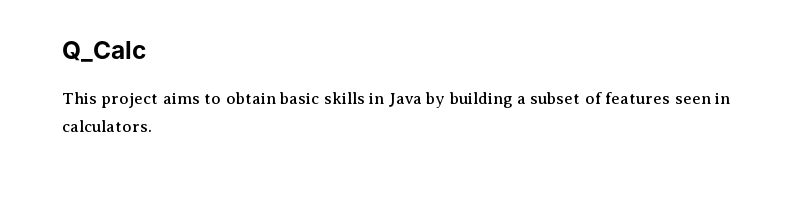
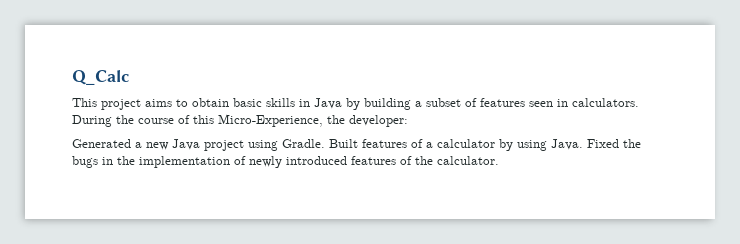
(152, 126) none -> [72,114,408,127] [72,139,641,151] [72,156,499,168] During the course of this Micro-Experience, the developer: // Generated a new Java project using Gradle. Built features of a calculator by using Java. Fixed the bugs in the implementation of newly introduced features of the calculator.

